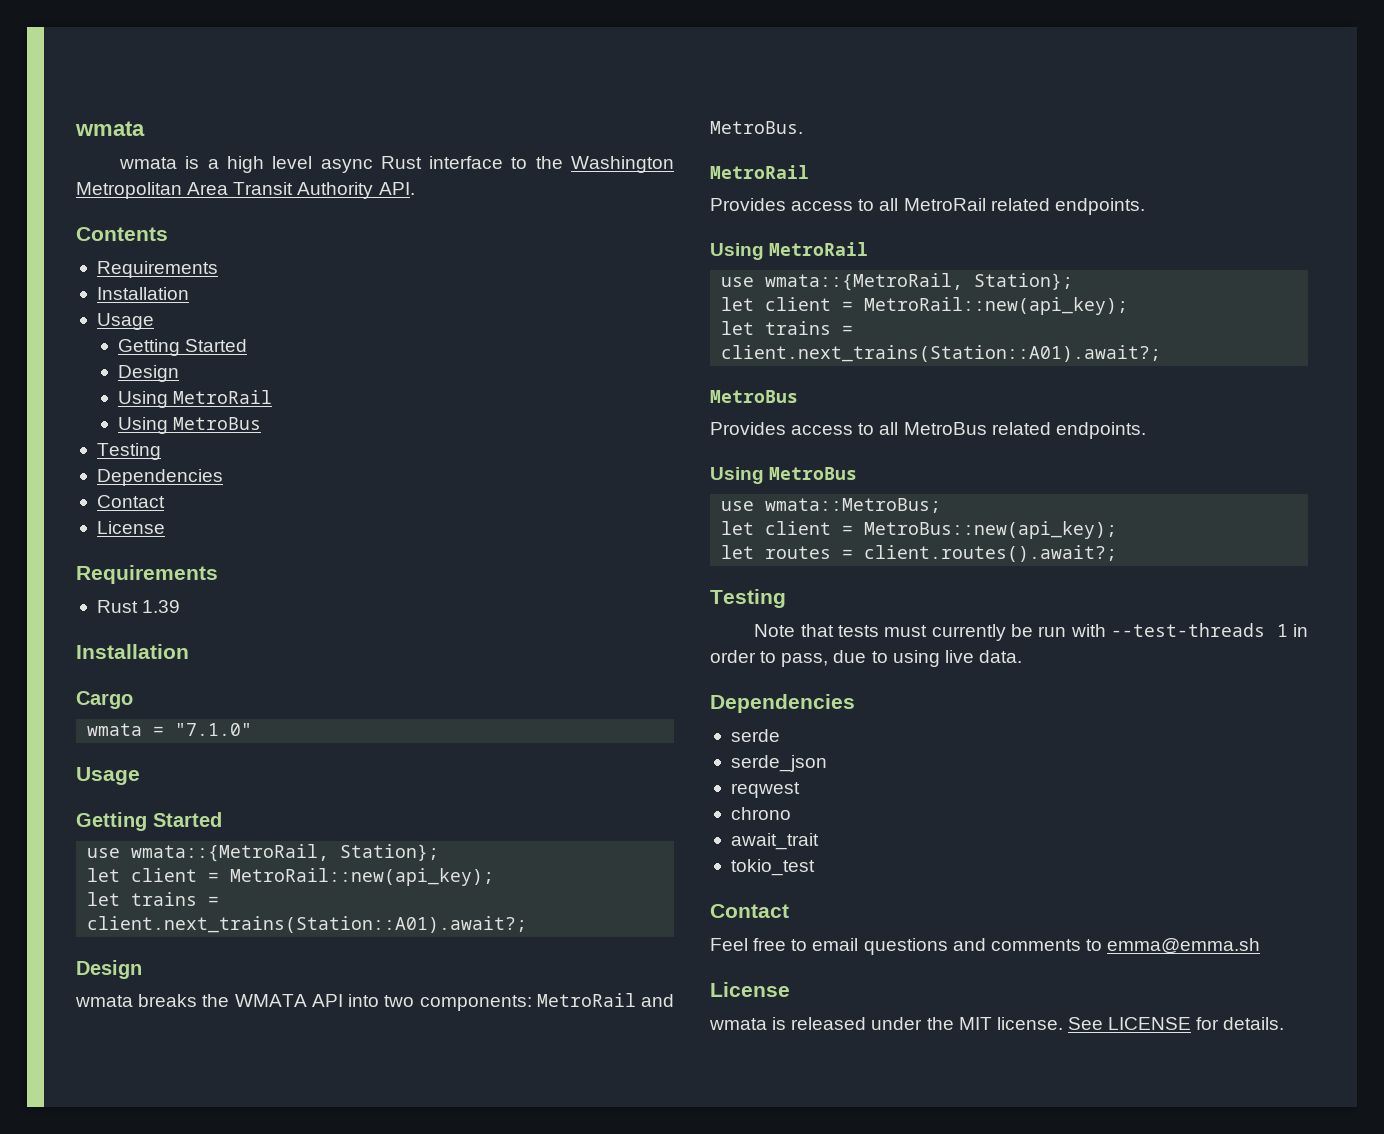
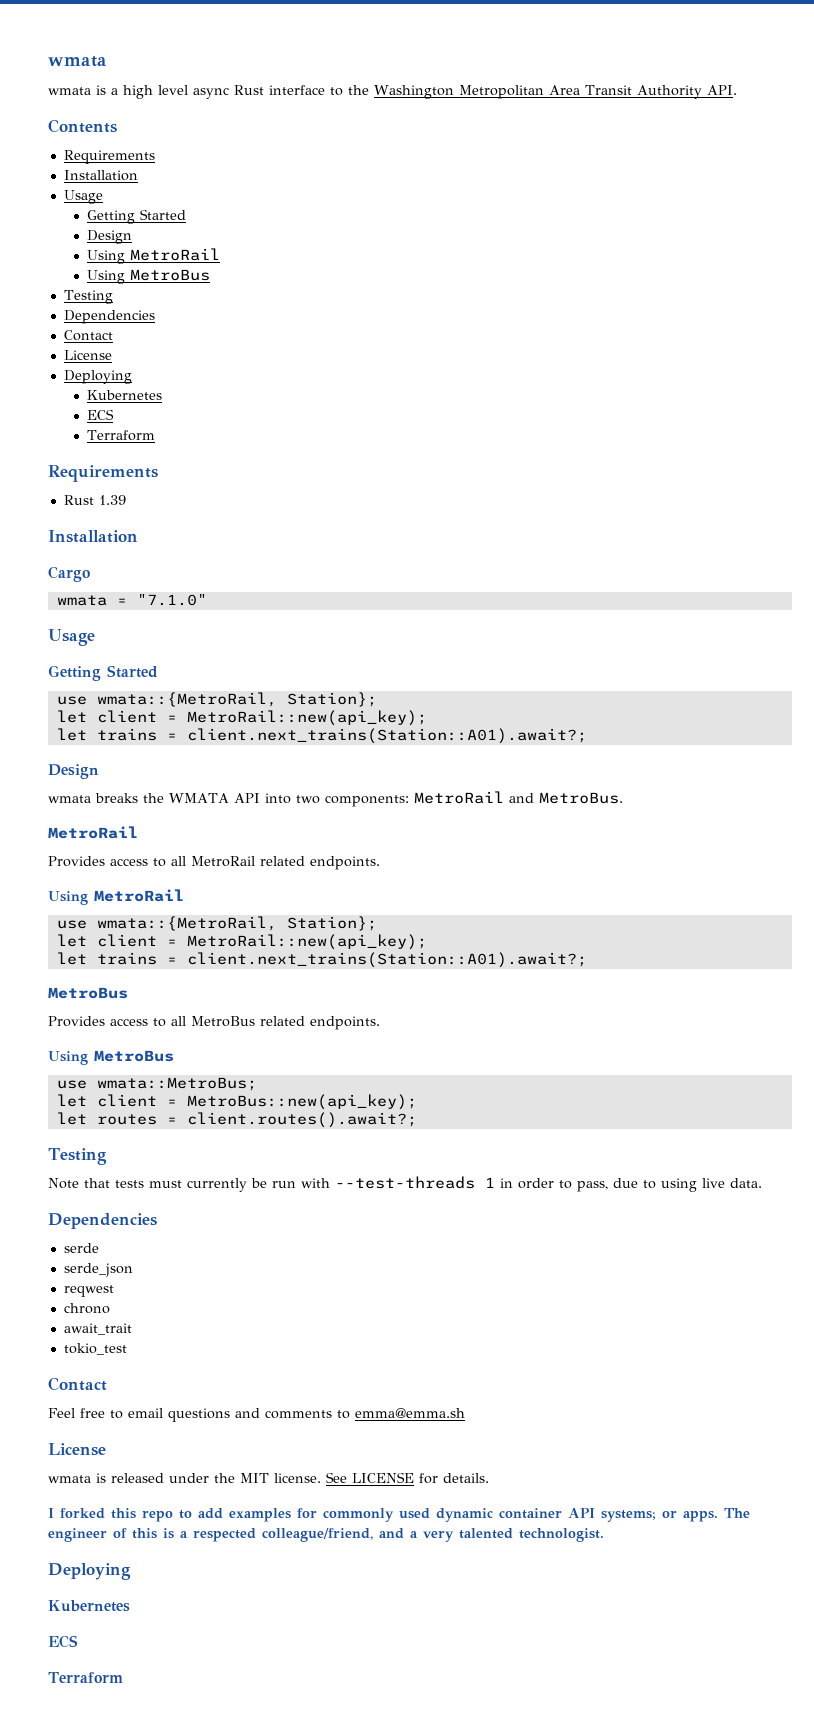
(165, 527) none -> [63,370,132,384] [86,390,162,400] [86,409,114,420] [86,430,155,441] // Deploying // Kubernetes // ECS // Terraform
(1285, 1023) none -> [48,1508,750,1522] [48,1528,604,1542] [48,1563,131,1580] [48,1600,130,1612] [48,1635,78,1648] [48,1672,123,1683] // I forked this repo to add examples for commonly used dynamic container API systems; or apps. The engineer of this is a respected colleague/friend, and a very talented technologist. // Deploying // Kubernetes // ECS // Terraform

